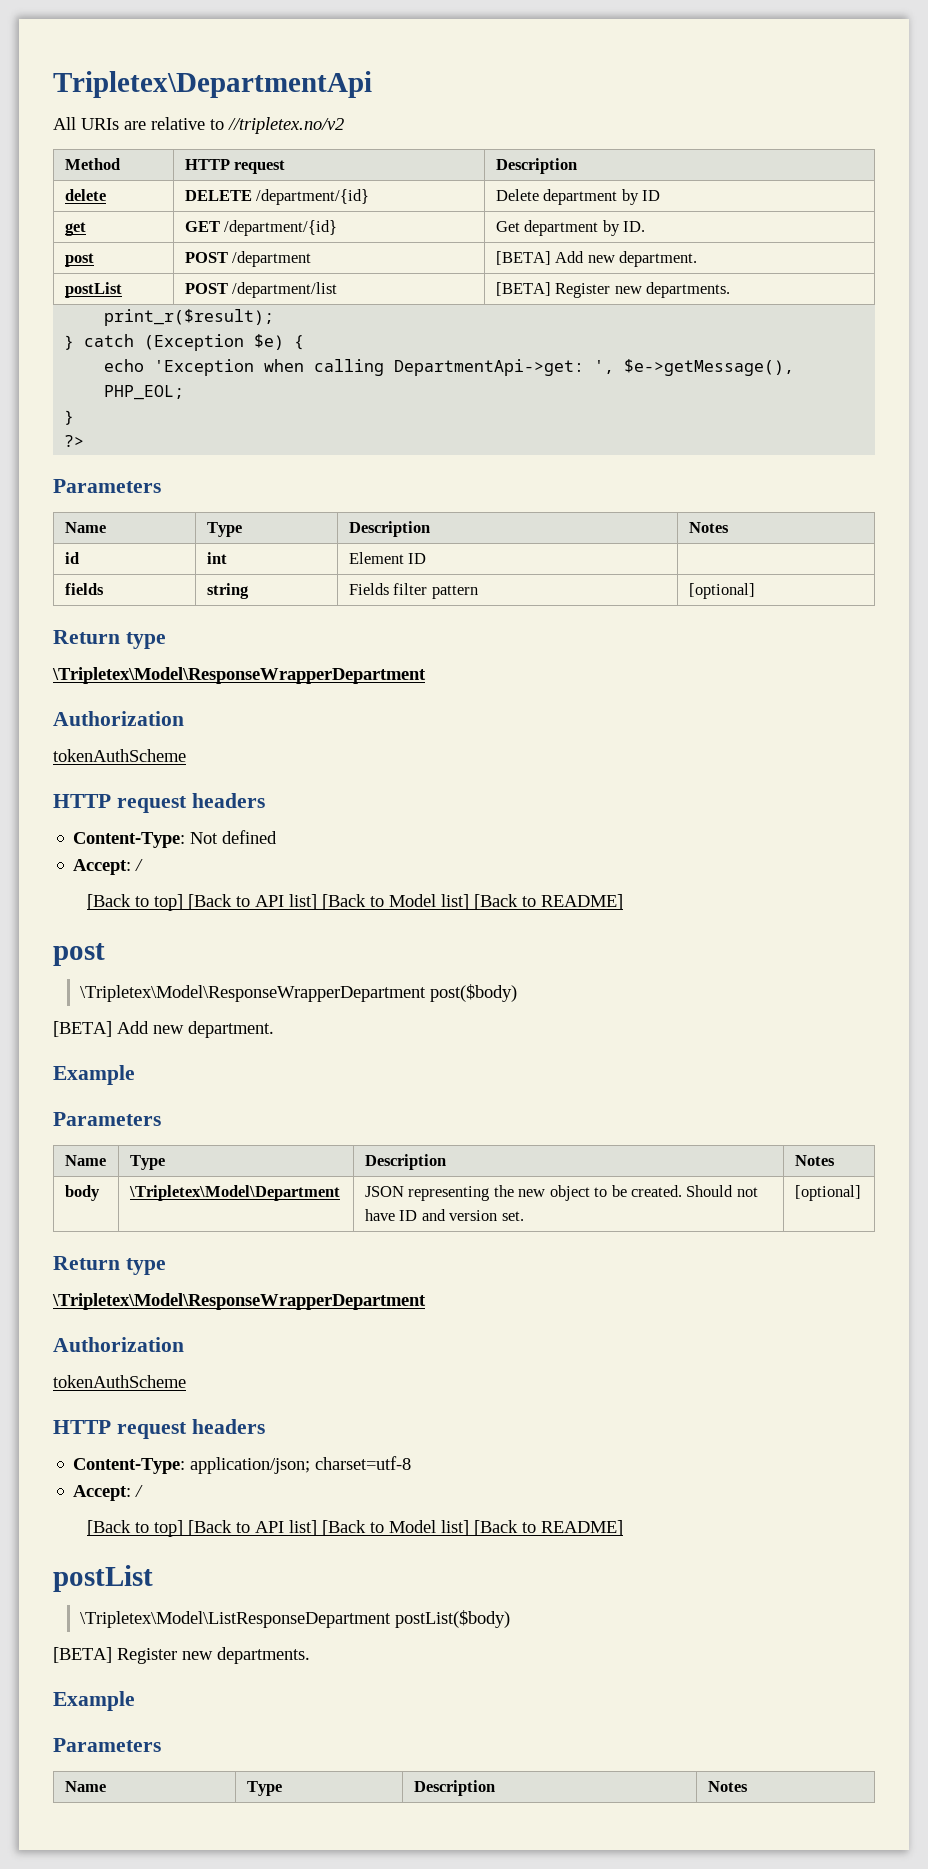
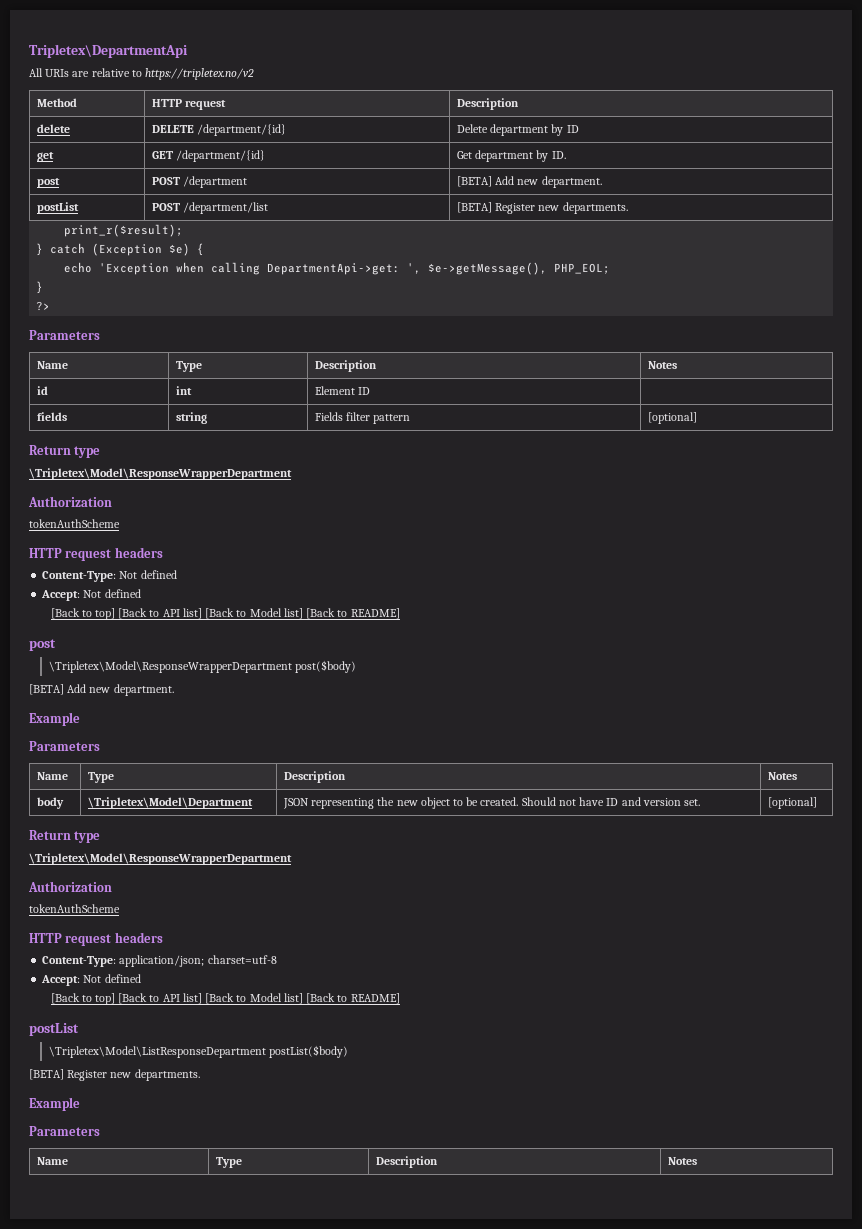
[228,117,344,134] //tripletex.no/v2 -> [145,68,255,80] https://tripletex.no/v2
[135,859,144,871] / -> [83,589,141,598] Not defined
[135,1485,144,1497] / -> [83,974,141,983] Not defined

